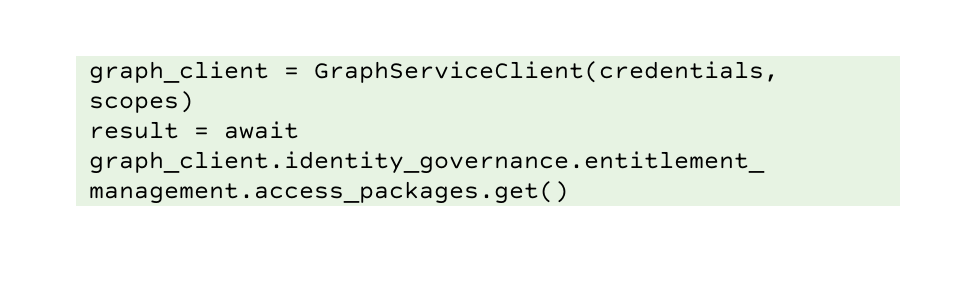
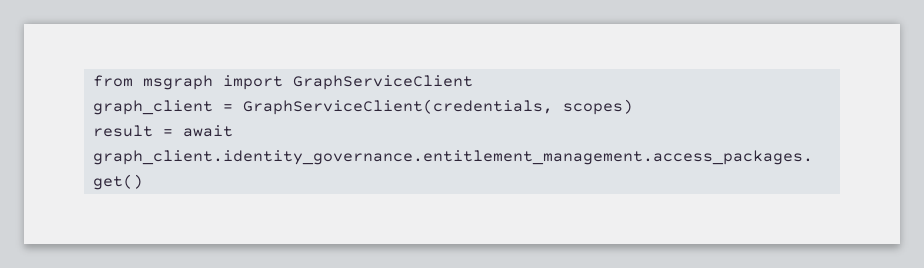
(88, 72) none -> [92,75,473,90] from msgraph import GraphServiceClient //

